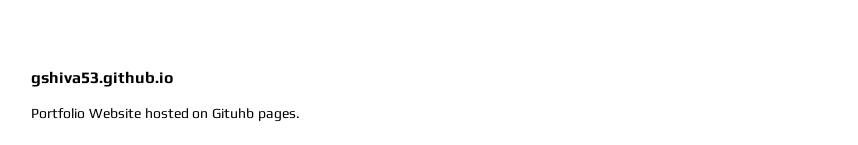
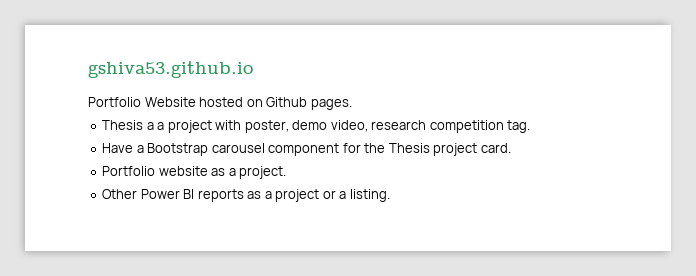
[212,108,255,119] Gituhb -> [266,97,308,107] Github
(300, 116) none -> [102,120,531,133] [102,143,511,156] [102,166,287,179] [102,189,390,202] // Thesis a a project with poster, demo video, research competition tag. // Have a Bootstrap carousel component for the Thesis project card. // Portfolio website as a project. // Other Power BI reports as a project or a listing.

